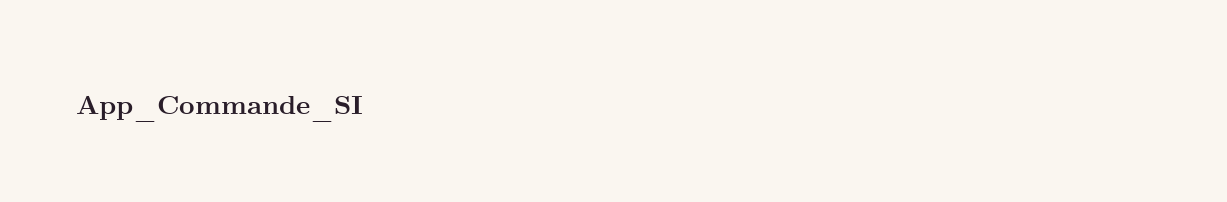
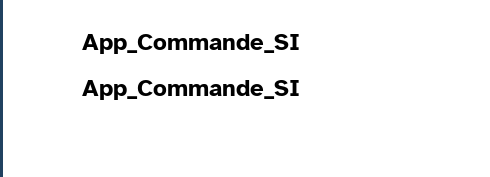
[76,95,363,122] App_Commande_SI -> [82,34,300,54] [82,80,300,100] App_Commande_SI // App_Commande_SI

